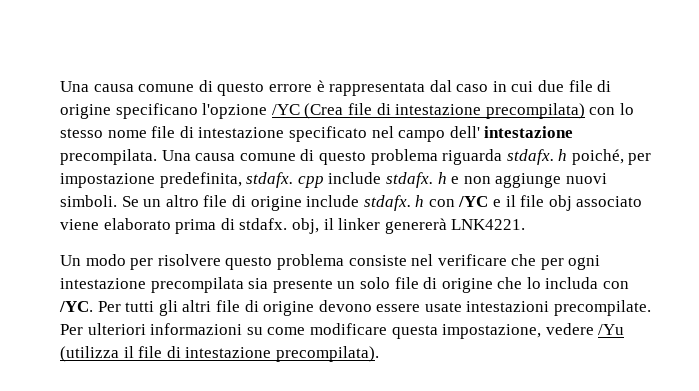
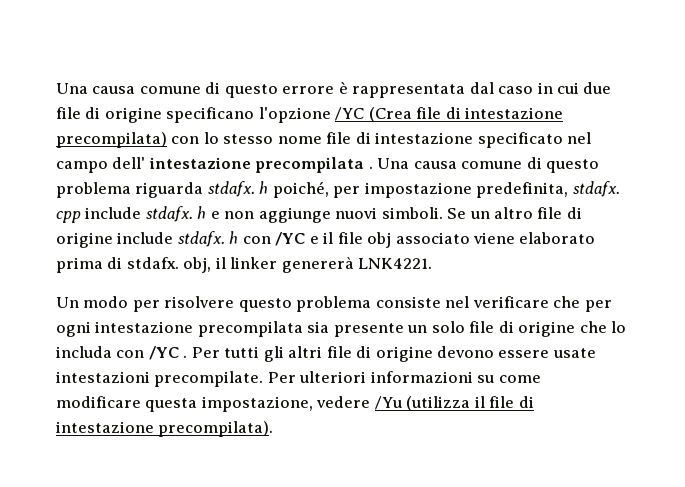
[60,149,157,165] precompilata. -> [255,157,373,173] precompilata .
[59,301,93,312] /YC. -> [148,346,188,360] /YC .

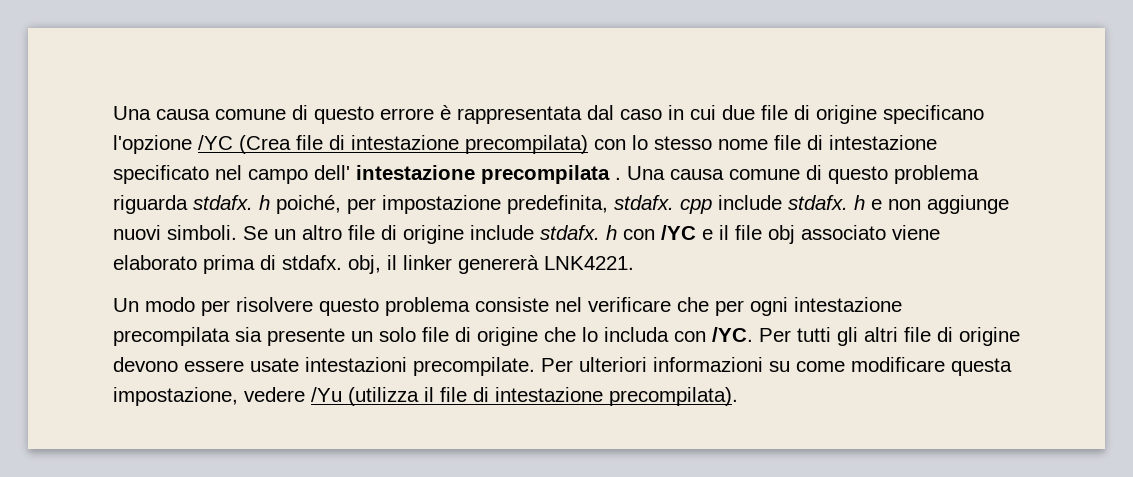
[148,346,188,360] /YC . -> [712,327,753,342] /YC.

